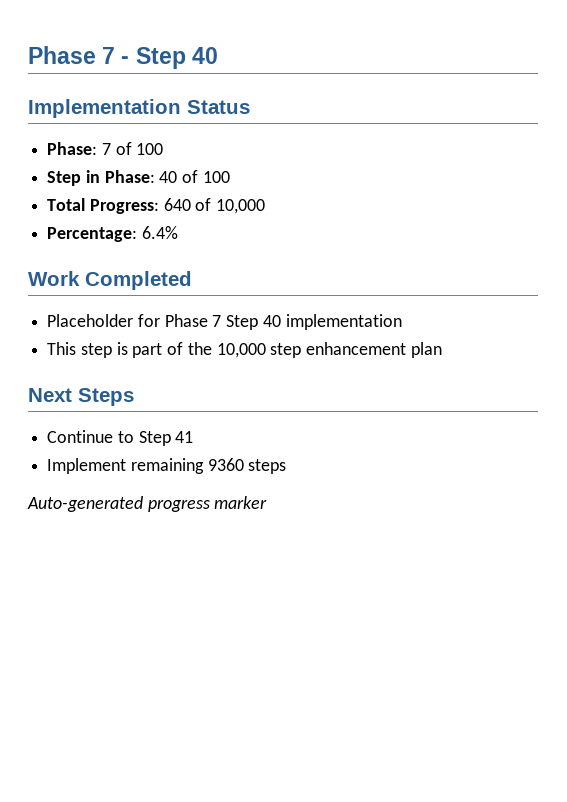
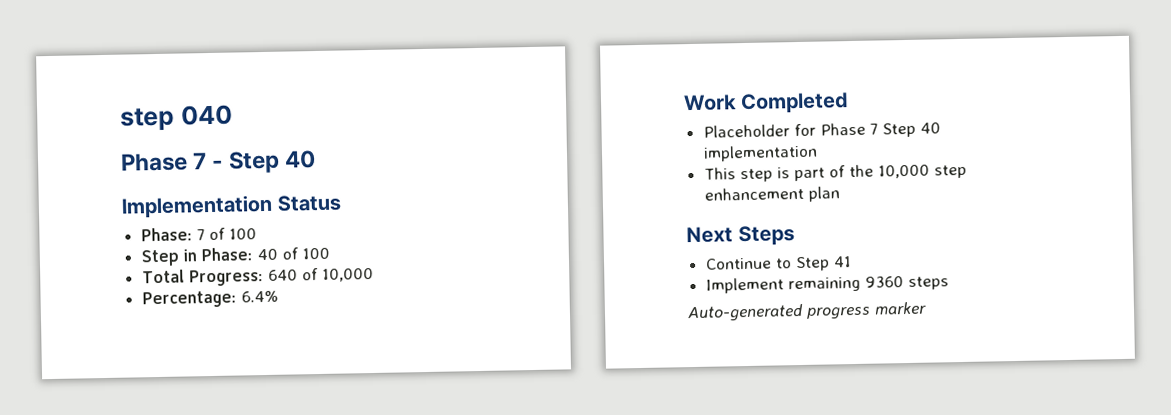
(28, 55) none -> [120,104,233,132] step 040 //

